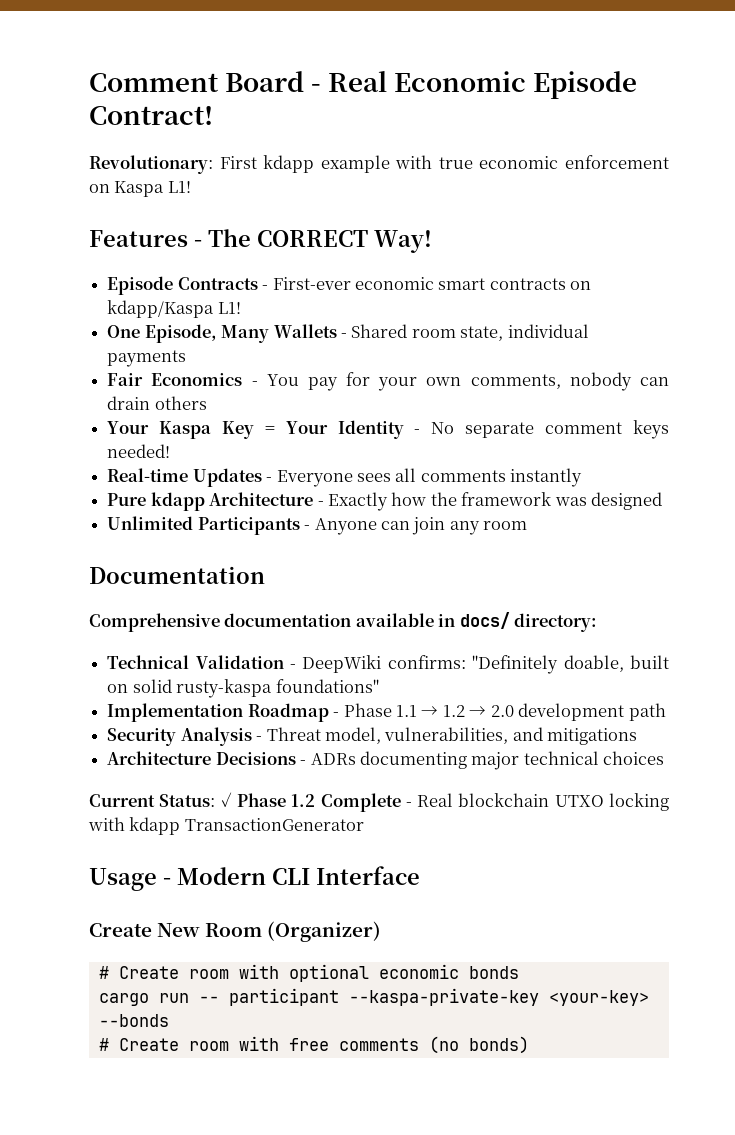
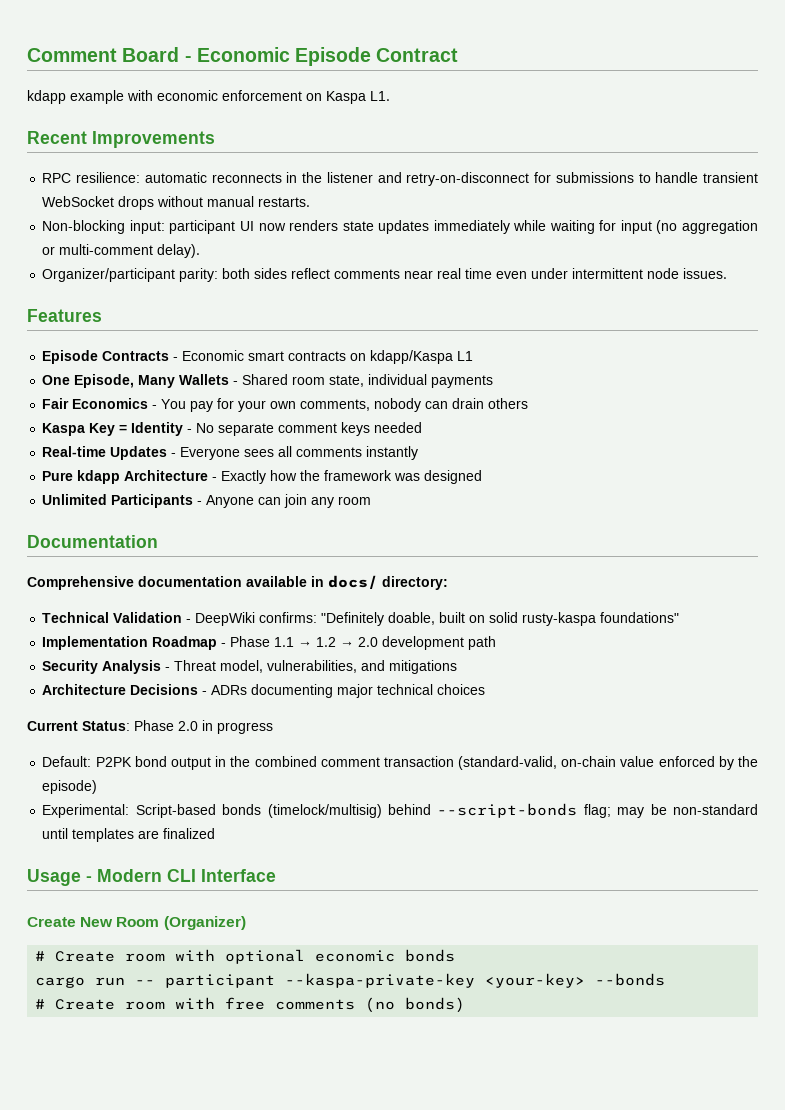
[328,71,388,92] Real -> (192, 59) none
[89,106,213,125] [89,155,257,174] Contract! // Revolutionary: First -> [376,48,459,62] Contract //
[438,157,473,169] true -> (153, 95) none
[167,181,191,193] [89,229,432,253] L1! // Features - The CORRECT Way! -> [370,91,390,101] [27,131,215,148] [42,172,759,186] [42,196,311,210] [42,220,759,234] [42,244,201,258] [42,268,728,282] [27,309,102,322] L1. // Recent Improvements // RPC resilience: automatic reconnects in the listener and retry-on-disconnect for submissions to handle transient WebSocket drops without manual restarts. // Non-blocking input: participant UI now renders state updates immediately while waiting for input (no aggregation or multi-comment delay). // Organizer/participant parity: both sides reflect comments near real time even under intermittent node issues. // Features
[272,277,434,290] First-ever economic -> [182,350,245,361] Economic
[217,302,241,314] L1! -> [457,351,474,361] L1
[107,421,150,434] Your -> (529, 403) none
[285,421,328,434] Your -> (128, 429) none
[107,444,171,458] needed! -> [374,422,423,433] needed
[220,792,669,812] [88,817,364,835] ✓ Phase 1.2 Complete - Real blockchain UTXO locking with kdapp TransactionGenerator -> [134,720,273,734] [42,756,759,770] [42,780,98,794] [42,803,758,818] [42,828,216,842] Phase 2.0 in progress // Default: P2PK bond output in the combined comment transaction (standard-valid, on-chain value enforced by the episode) // Experimental: Script-based bonds (timelock/multisig) behind --script-bonds flag; may be non-standard until templates are finalized

